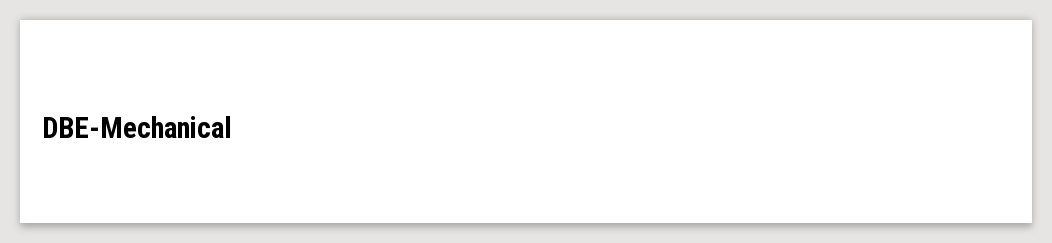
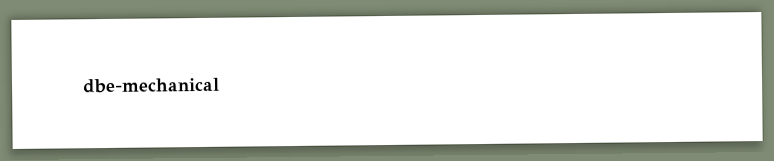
[42,116,232,138] DBE-Mechanical -> [82,77,220,94] dbe-mechanical

